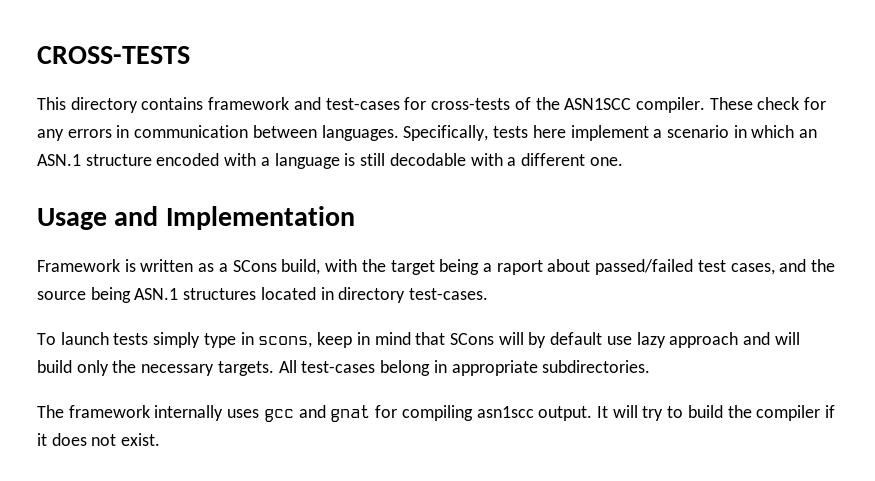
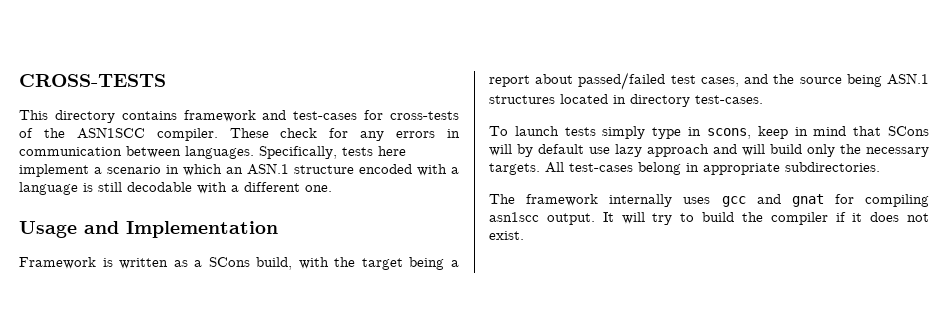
[496,260,543,275] raport -> [489,75,530,87] report

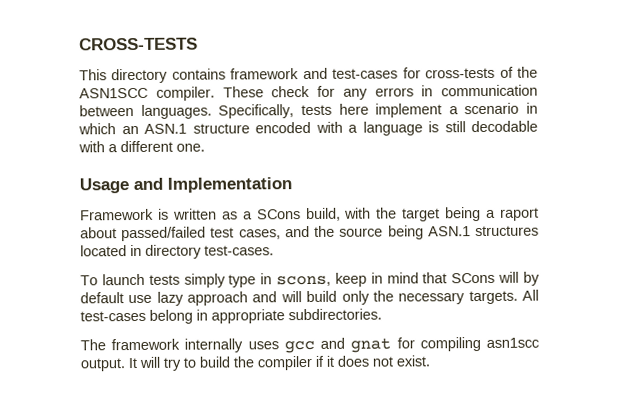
[489,75,530,87] report -> [500,207,540,221] raport

